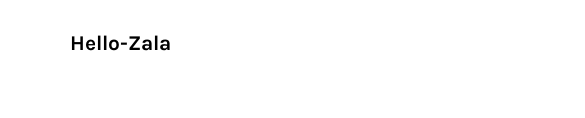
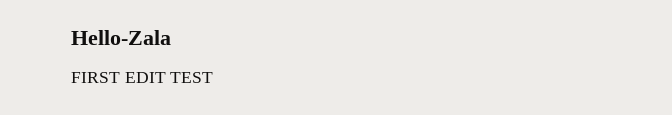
(171, 43) none -> [71,72,214,83] // FIRST EDIT TEST

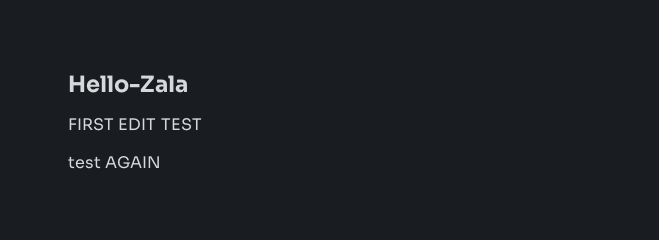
(214, 77) none -> [68,156,162,169] // test AGAIN

